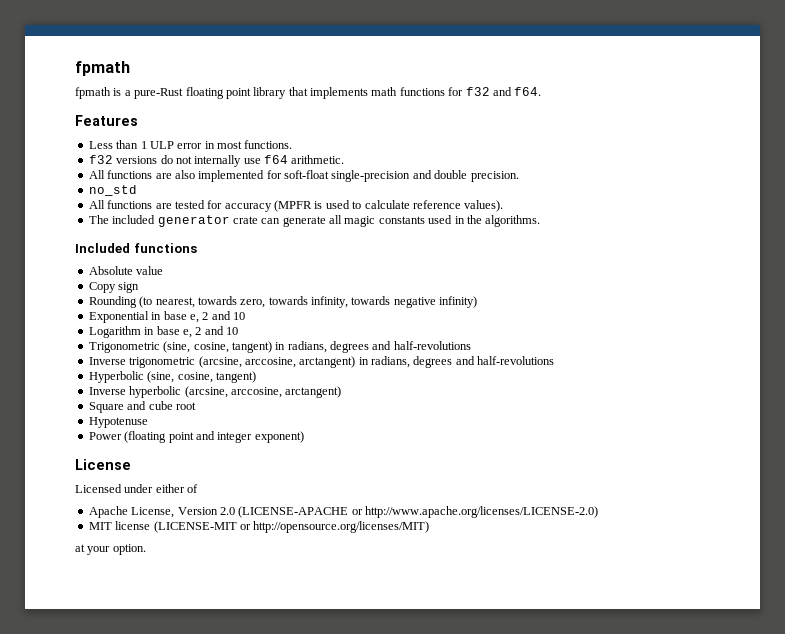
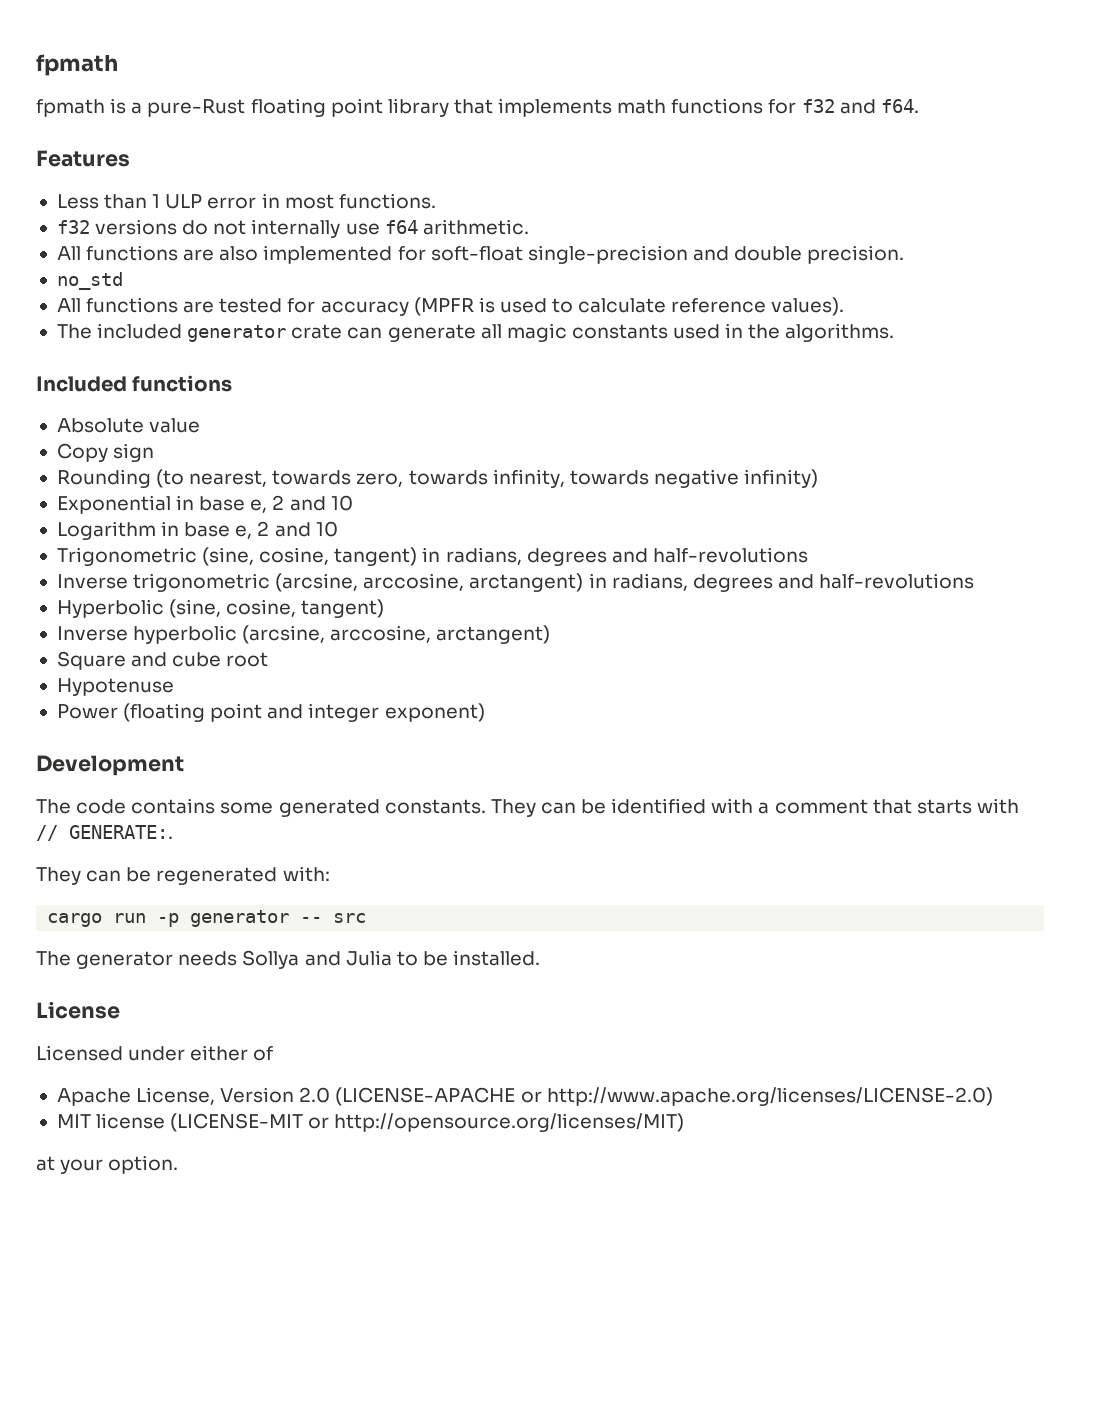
(304, 437) none -> [36,755,184,776] [36,798,1019,817] [36,825,173,841] [36,866,330,885] [47,910,367,927] [36,950,541,969] // Development // The code contains some generated constants. They can be identified with a comment that starts with // GENERATE:. // They can be regenerated with: // cargo run -p generator -- src // The generator needs Sollya and Julia to be installed.

